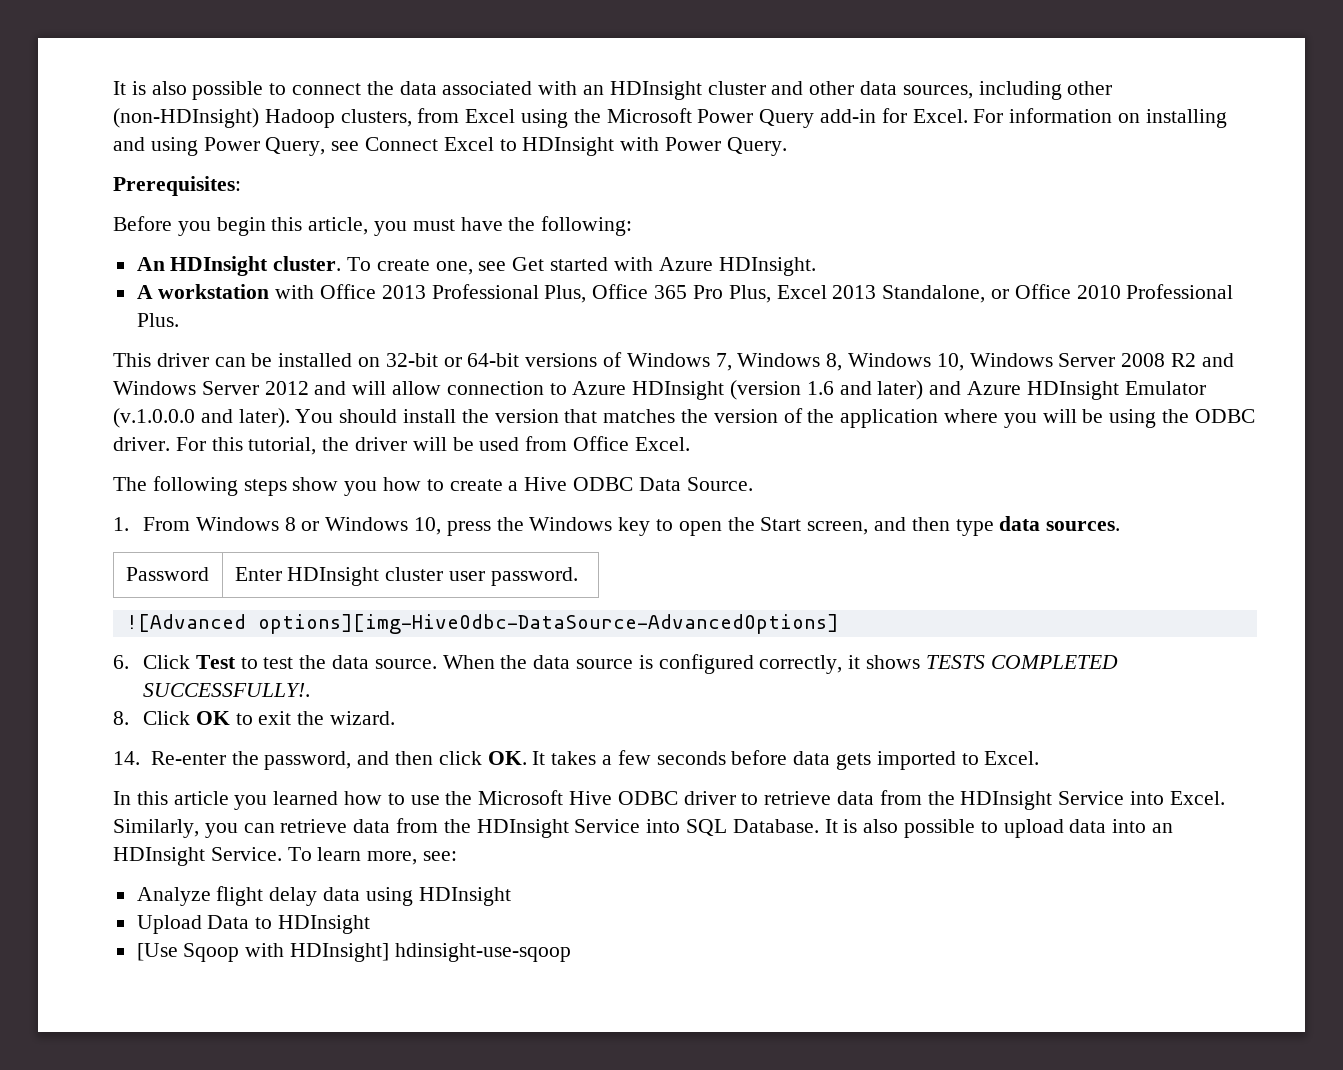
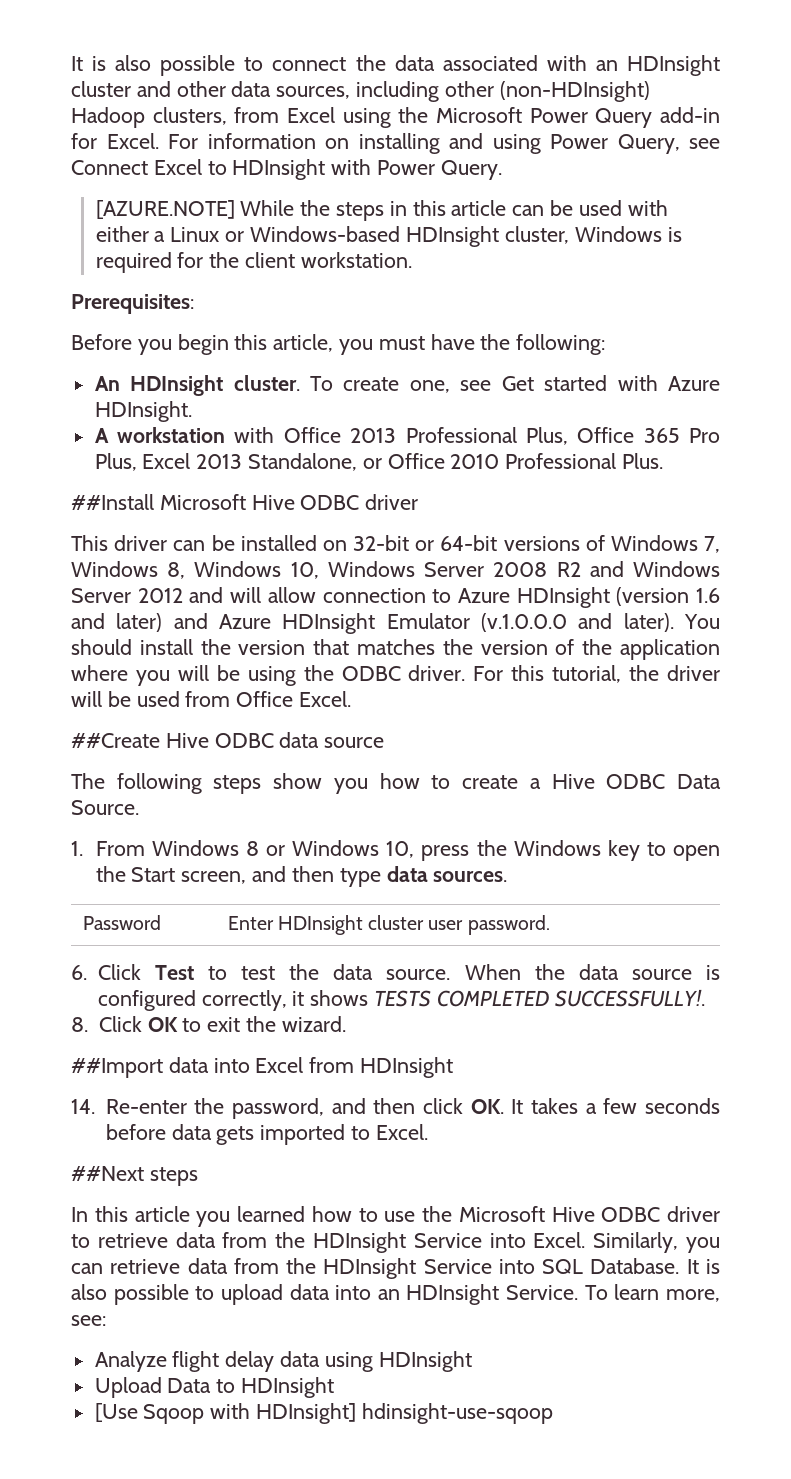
(787, 146) none -> [95,200,668,221] [95,226,683,247] [95,252,412,273] // [AZURE.NOTE] While the steps in this article can be used with either a Linux or Windows-based HDInsight cluster, Windows is required for the client workstation.
(179, 320) none -> [71,494,419,510] // ##Install Microsoft Hive ODBC driver
(690, 444) none -> [71,732,385,748] // ##Create Hive ODBC data source
[125,614,839,634] // ![Advanced options][img-HiveOdbc-DataSource-AdvancedOptions] -> (550, 925) none
(395, 718) none -> [71,1057,454,1078] // ##Import data into Excel from HDInsight
(1040, 758) none -> [71,1166,198,1186] // ##Next steps

